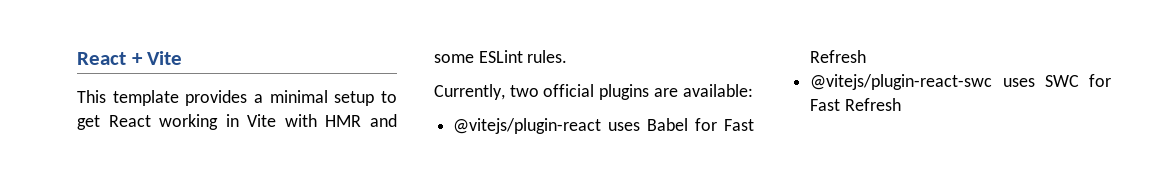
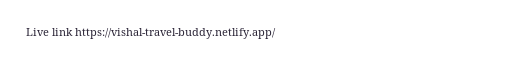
[77,51,183,65] [77,90,397,106] [77,114,397,130] [434,50,568,63] [434,84,753,100] [453,118,754,134] [810,50,867,63] [810,74,1111,90] [810,98,901,111] React + Vite // This template provides a minimal setup to get React working in Vite with HMR and some ESLint rules. // Currently, two official plugins are available: // @vitejs/plugin-react uses Babel for Fast Refresh // @vitejs/plugin-react-swc uses SWC for Fast Refresh -> [26,28,276,39] Live link https://vishal-travel-buddy.netlify.app/

